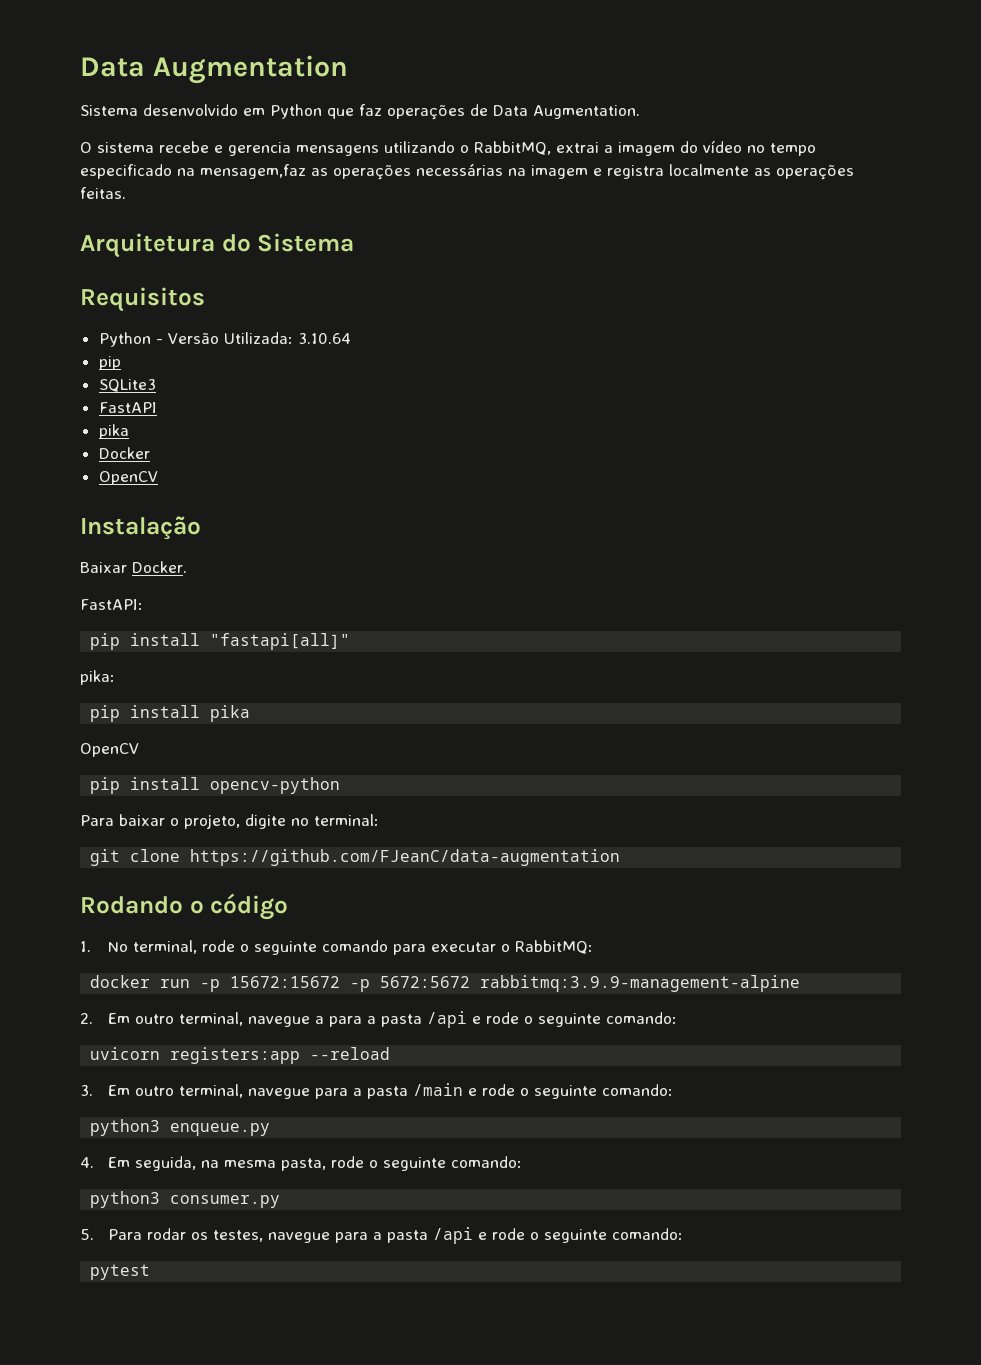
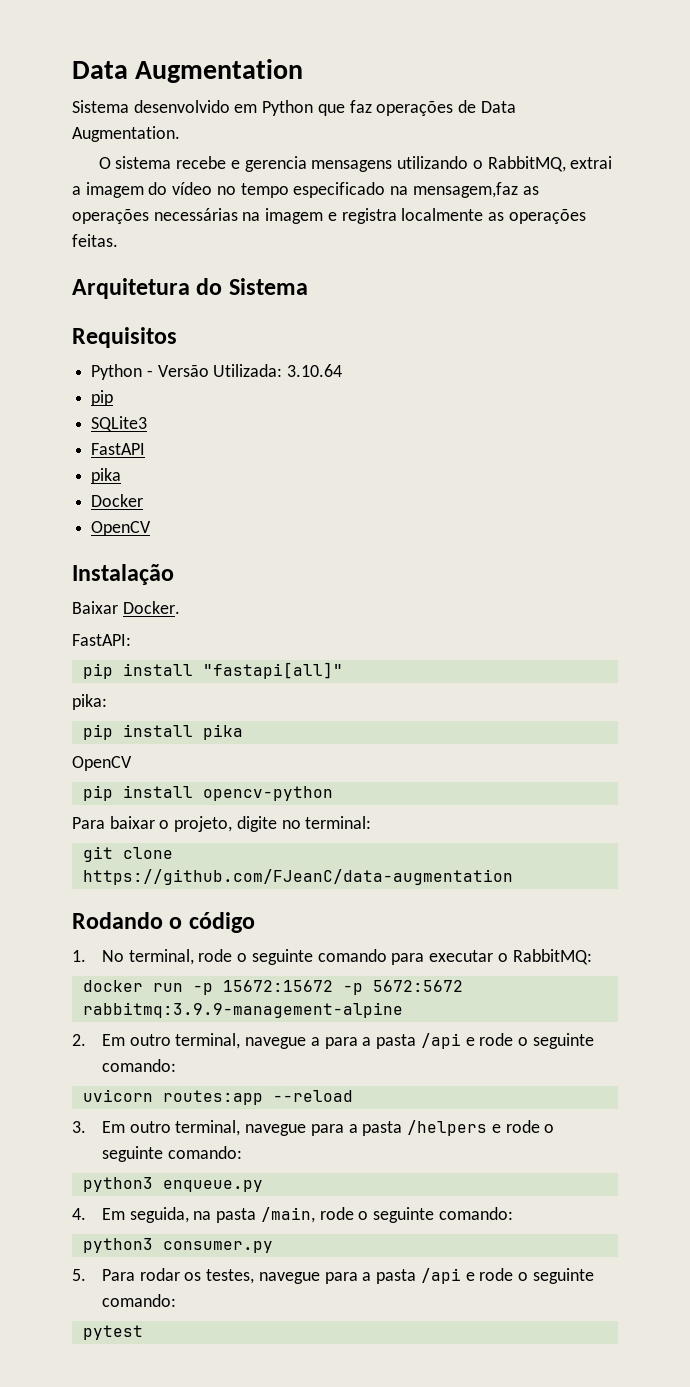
[170,1047,301,1064] registers:app -> [162,1090,263,1105] routes:app
[413,1083,464,1096] /main -> [407,1120,488,1136] /helpers
[224,1158,327,1171] mesma pasta, -> [216,1207,315,1223] pasta /main,

